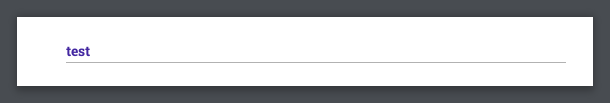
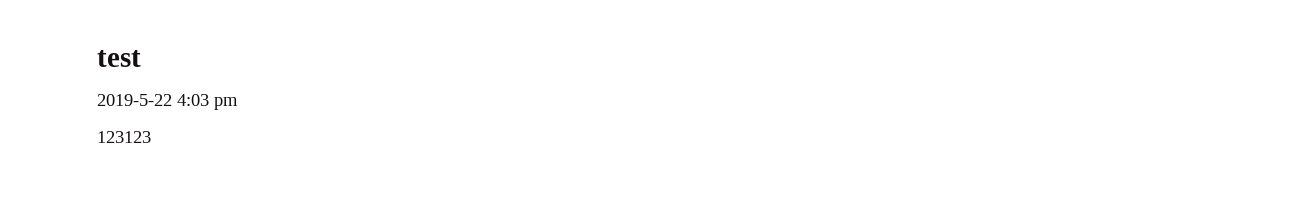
(90, 51) none -> [97,94,238,110] [97,131,151,143] // 2019-5-22 4:03 pm // 123123

